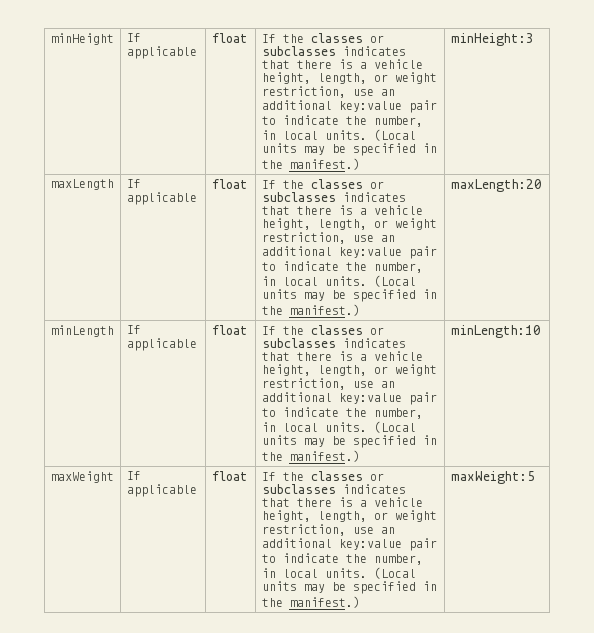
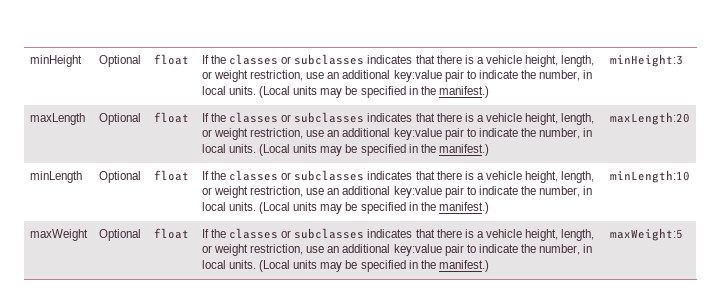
[126,33,141,42] [126,46,197,59] If applicable -> [98,55,141,67] Optional
[126,179,141,188] [126,192,197,205] If applicable -> [98,113,141,125] Optional
[126,325,141,334] [126,338,197,351] If applicable -> [98,171,141,183] Optional
[126,471,141,480] [126,484,197,497] If applicable -> [98,229,141,241] Optional

